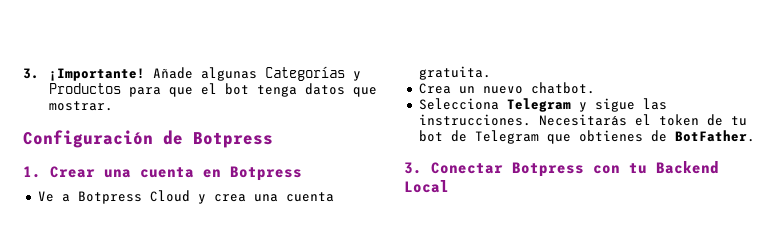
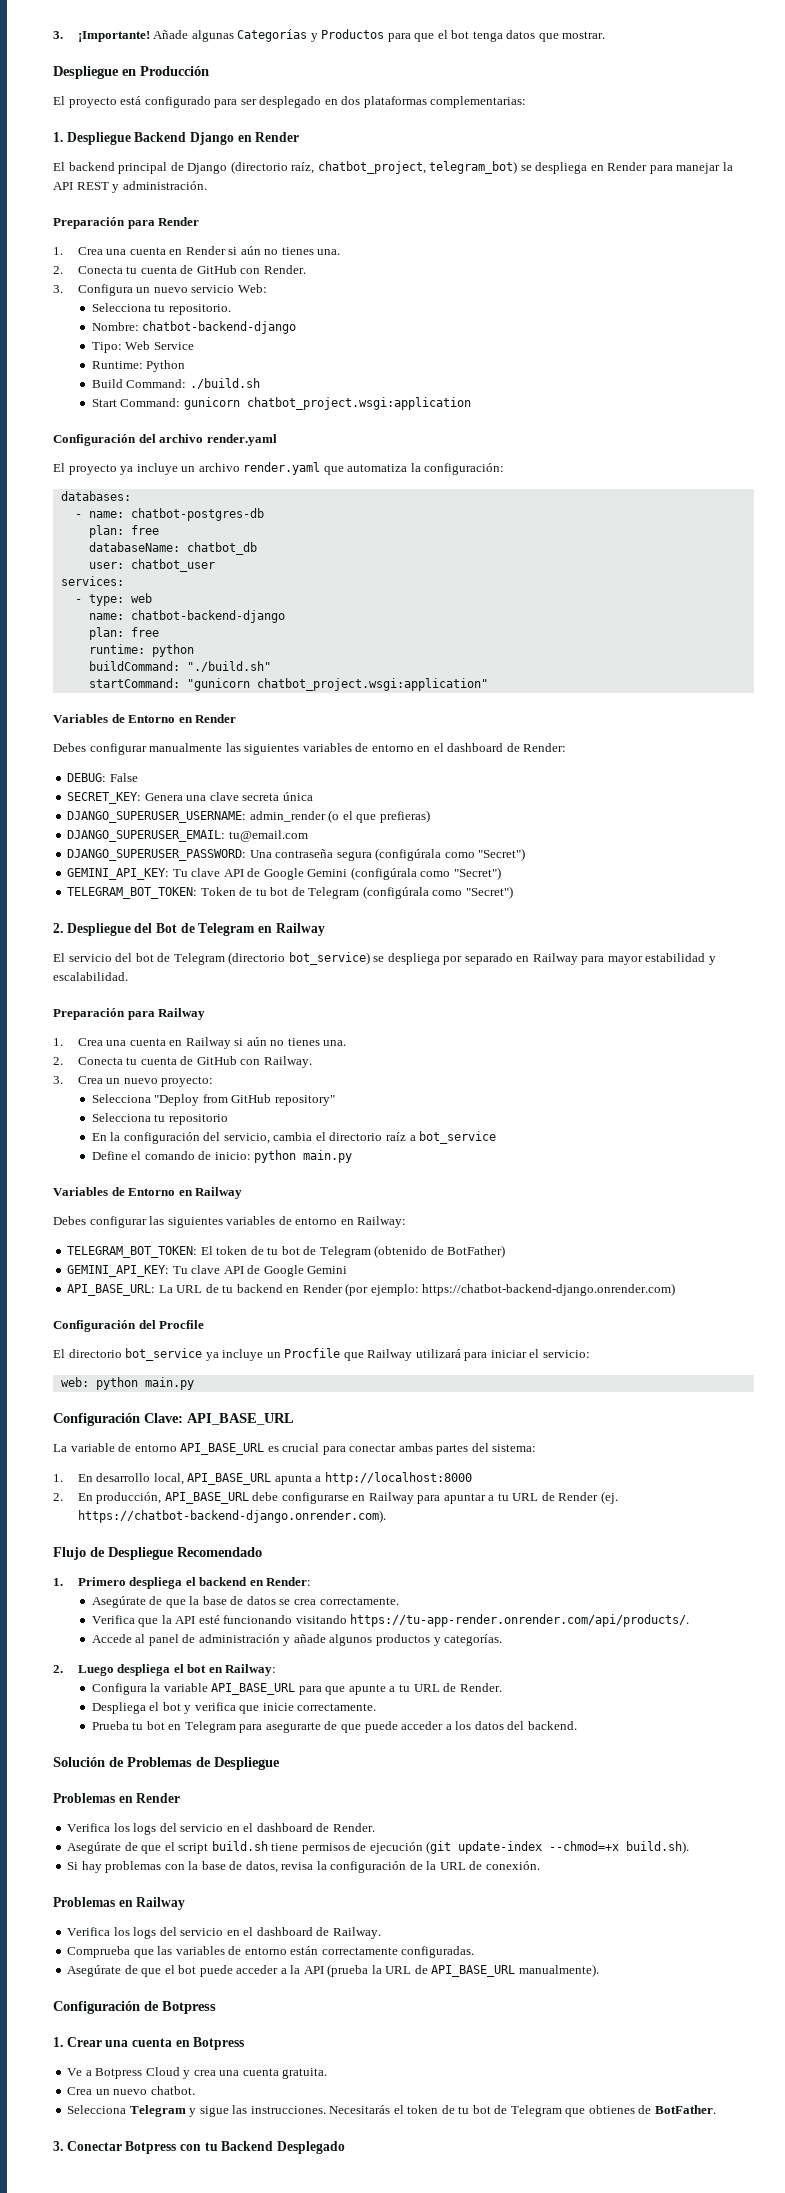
(113, 106) none -> [53,66,209,79] [53,96,527,108] [53,132,300,145] [53,161,733,174] [53,181,207,193] [53,217,200,229] [53,246,341,255] [53,265,306,274] [53,284,267,296] [91,303,231,315] [91,321,297,334] [91,341,194,353] [91,360,186,372] [91,378,260,389] [91,397,471,410] [53,434,277,446] [53,462,505,475] [60,491,131,501] [74,508,264,521] [88,525,159,538] [88,542,257,555] [88,559,215,572] [60,576,124,586] [74,593,152,606] [88,610,285,623] [88,627,159,640] [88,644,194,657] [88,661,271,672] [88,678,488,691] [53,714,237,723] [53,743,567,755] [67,773,138,782] [67,792,313,804] [67,810,430,823] [67,830,308,842] [67,848,526,861] [67,867,501,880] [67,886,513,899] [53,923,325,936] [53,952,716,965] [53,972,128,981] [53,1008,206,1020] [53,1037,347,1049] [53,1056,312,1068] [53,1076,214,1087] [91,1094,335,1106] [91,1113,228,1125] [91,1131,497,1144] [91,1150,353,1163] [53,1187,243,1199] [53,1216,407,1228] [67,1245,506,1258] [67,1265,348,1277] [67,1283,676,1296] [53,1320,205,1332] [53,1348,590,1361] [60,1377,194,1390] [53,1413,294,1426] [53,1443,537,1455] [53,1472,472,1485] [53,1491,618,1504] [77,1510,386,1523] [53,1547,262,1560] [53,1577,312,1589] [91,1596,399,1608] [91,1614,690,1627] [91,1634,503,1646] [53,1664,277,1676] [91,1683,502,1695] [91,1702,377,1714] [91,1721,577,1733] [53,1757,280,1770] [53,1793,181,1803] [67,1823,375,1835] [67,1841,690,1854] [67,1861,540,1873] [53,1897,186,1910] [67,1927,381,1939] [67,1946,475,1958] [67,1964,599,1977] // Despliegue en Producción // El proyecto está configurado para ser desplegado en dos plataformas complementarias: // 1. Despliegue Backend Django en Render // El backend principal de Django (directorio raíz, chatbot_project, telegram_bot) se despliega en Render para manejar la API REST y administración. // Preparación para Render // 1. Crea una cuenta en Render si aún no tienes una. // 2. Conecta tu cuenta de GitHub con Render. // 3. Configura un nuevo servicio Web: // Selecciona tu repositorio. // Nombre: chatbot-backend-django // Tipo: Web Service // Runtime: Python // Build Command: ./build.sh // Start Command: gunicorn chatbot_project.wsgi:application // Configuración del archivo render.yaml // El proyecto ya incluye un archivo render.yaml que automatiza la configuración: // databases: // - name: chatbot-postgres-db // plan: free // databaseName: chatbot_db // user: chatbot_user // services: // - type: web // name: chatbot-backend-django // plan: free // runtime: python // buildCommand: "./build.sh" // startCommand: "gunicorn chatbot_project.wsgi:application" // Variables de Entorno en Render // Debes configurar manualmente las siguientes variables de entorno en el dashboard de Render: // DEBUG: False // SECRET_KEY: Genera una clave secreta única // DJANGO_SUPERUSER_USERNAME: admin_render (o el que prefieras) // DJANGO_SUPERUSER_EMAIL: tu@email.com // DJANGO_SUPERUSER_PASSWORD: Una contraseña segura (configúrala como "Secret") // GEMINI_API_KEY: Tu clave API de Google Gemini (configúrala como "Secret") // TELEGRAM_BOT_TOKEN: Token de tu bot de Telegram (configúrala como "Secret") // 2. Despliegue del Bot de Telegram en Railway // El servicio del bot de Telegram (directorio bot_service) se despliega por separado en Railway para mayor estabilidad y escalabilidad. // Preparación para Railway // 1. Crea una cuenta en Railway si aún no tienes una. // 2. Conecta tu cuenta de GitHub con Railway. // 3. Crea un nuevo proyecto: // Selecciona "Deploy from GitHub repository" // Selecciona tu repositorio // En la configuración del servicio, cambia el directorio raíz a bot_service // Define el comando de inicio: python main.py // Variables de Entorno en Railway // Debes configurar las siguientes variables de entorno en Railway: // TELEGRAM_BOT_TOKEN: El token de tu bot de Telegram (obtenido de BotFather) // GEMINI_API_KEY: Tu clave API de Google Gemini // API_BASE_URL: La URL de tu backend en Render (por ejemplo: https://chatbot-backend-django.onrender.com) // Configuración del Procfile // El directorio bot_service ya incluye un Procfile que Railway utilizará para iniciar el servicio: // web: python main.py // Configuración Clave: API_BASE_URL // La variable de entorno API_BASE_URL es crucial para conectar ambas partes del sistema: // 1. En desarrollo local, API_BASE_URL apunta a http://localhost:8000 // 2. En producción, API_BASE_URL debe configurarse en Railway para apuntar a tu URL de Render (ej. https://chatbot-backend-django.onrender.com). // Flujo de Despliegue Recomendado // 1. Primero despliega el backend en Render: // Asegúrate de que la base de datos se crea correctamente. // Verifica que la API esté funcionando visitando https://tu-app-render.onrender.com/api/products/. // Accede al panel de administración y añade algunos productos y categorías. // 2. Luego despliega el bot en Railway: // Configura la variable API_BASE_URL para que apunte a tu URL de Render. // Despliega el bot y verifica que inicie correctamente. // Prueba tu bot en Telegram para asegurarte de que puede acceder a los datos del backend. // Solución de Problemas de Despliegue // Problemas en Render // Verifica los logs del servicio en el dashboard de Render. // Asegúrate de que el script build.sh tiene permisos de ejecución (git update-index --chmod=+x build.sh). // Si hay problemas con la base de datos, revisa la configuración de la URL de conexión. // Problemas en Railway // Verifica los logs del servicio en el dashboard de Railway. // Comprueba que las variables de entorno están correctamente configuradas. // Asegúrate de que el bot puede acceder a la API (prueba la URL de API_BASE_URL manualmente).
[404,180,449,193] Local -> [276,2141,345,2154] Desplegado

